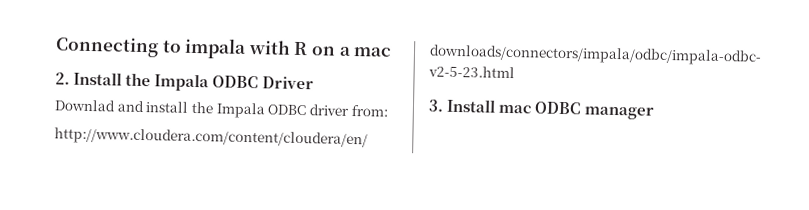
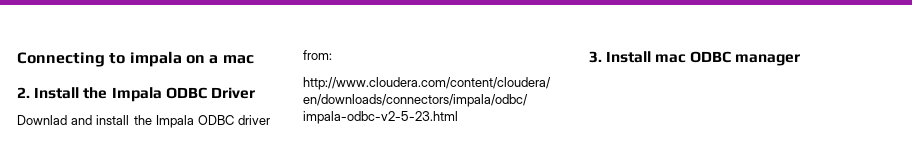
[247,40,309,56] with R -> (182, 59) none

